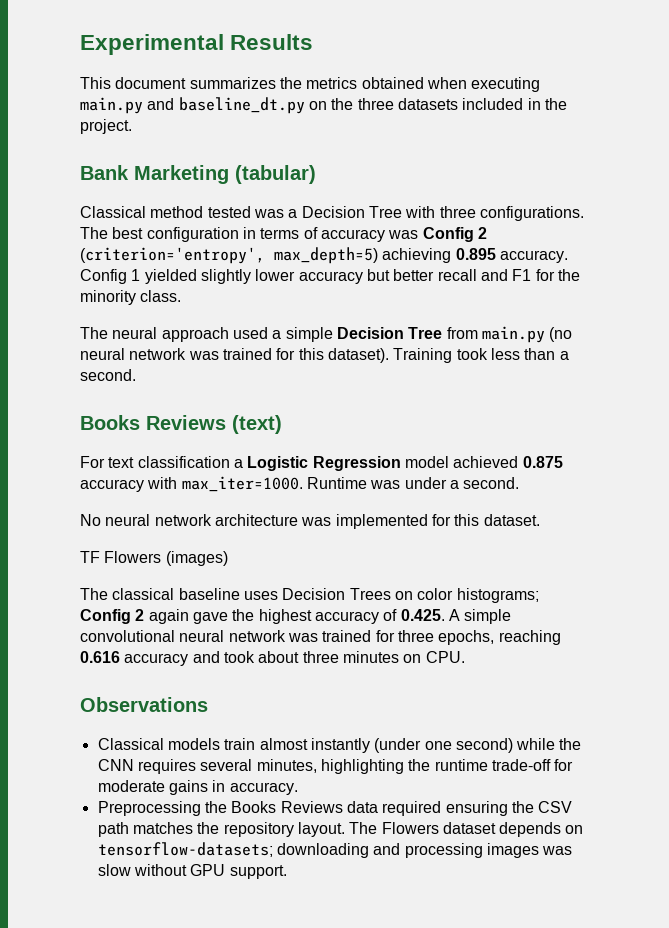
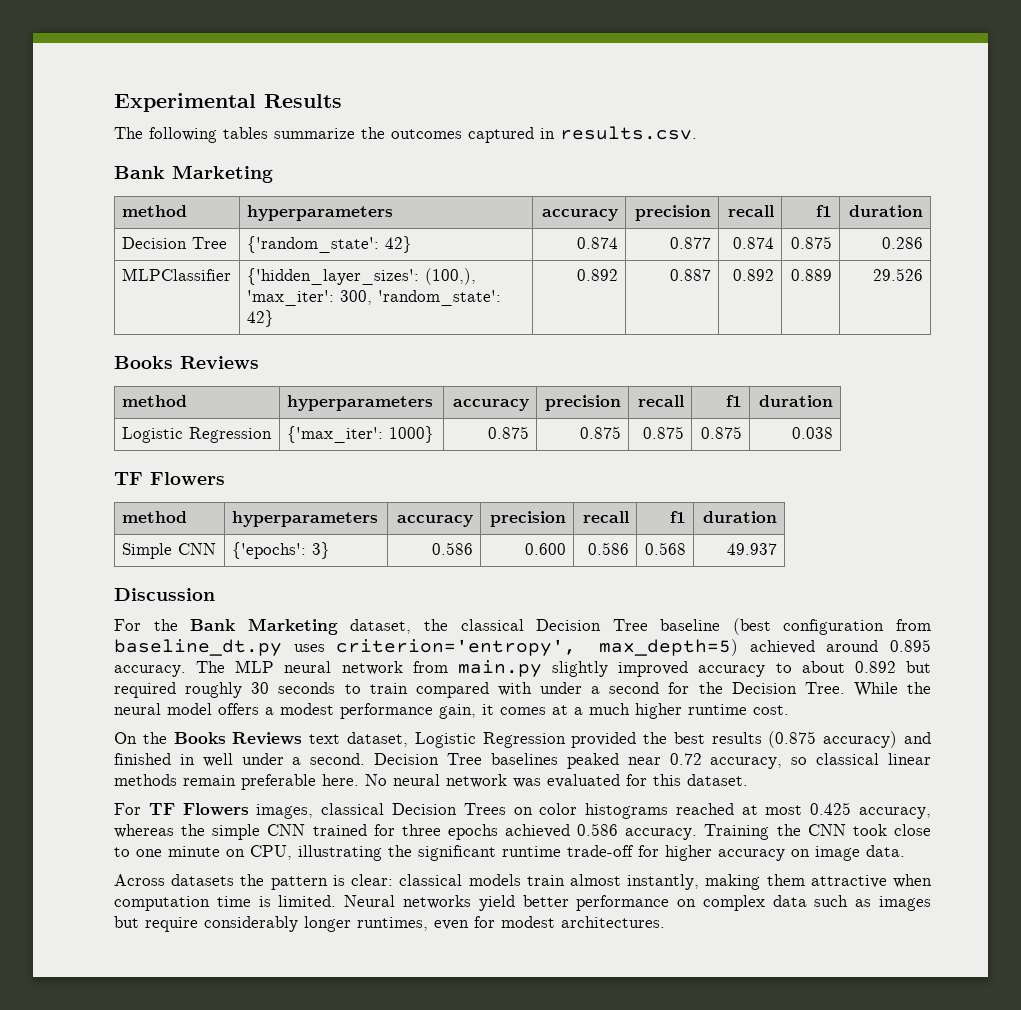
[80,77,541,92] [80,97,567,114] [80,119,132,134] [80,165,316,184] [80,206,584,221] [80,227,487,242] [80,247,568,264] [80,269,580,284] [80,290,182,305] [80,326,573,343] [80,348,569,363] [80,369,136,381] [80,415,282,434] [80,456,563,471] [80,476,520,492] [80,514,428,529] This document summarizes the metrics obtained when executing main.py and baseline_dt.py on the three datasets included in the project. // Bank Marketing (tabular) // Classical method tested was a Decision Tree with three configurations. The best configuration in terms of accuracy was Config 2 (criterion='entropy', max_depth=5) achieving 0.895 accuracy. Config 1 yielded slightly lower accuracy but better recall and F1 for the minority class. // The neural approach used a simple Decision Tree from main.py (no neural network was trained for this dataset). Training took less than a second. // Books Reviews (text) // For text classification a Logistic Regression model achieved 0.875 accuracy with max_iter=1000. Runtime was under a second. // No neural network architecture was implemented -> [114,126,697,143] [114,165,273,183] [121,205,187,217] [246,205,393,221] [542,209,619,221] [635,205,712,221] [728,205,775,217] [816,205,833,217] [849,205,924,217] [121,237,227,249] [246,236,412,253] [577,237,619,249] [670,237,712,249] [733,237,775,249] [791,236,833,249] [882,237,924,249] [121,268,231,281] [246,268,476,285] [246,290,501,306] [246,310,274,327] [577,269,619,281] [670,269,712,281] [733,269,775,281] [791,269,833,281] [873,268,924,281] [114,356,259,369] [121,395,187,407] [286,395,433,411] [453,399,530,411] [545,395,622,411] [638,395,685,407] [726,395,743,407] [759,395,834,407] [121,427,272,443] [286,426,434,443] [488,426,530,439] [580,426,622,439] [643,426,685,439] [701,426,743,439] [792,427,834,439] [114,472,225,485] [121,511,187,523] [231,511,378,527] [397,515,474,527] [490,511,567,527] [583,511,630,523] [670,511,687,523] [703,511,778,523] [121,543,216,559] [231,542,330,559] [432,542,474,555] [525,543,567,555] [588,542,630,555] [645,542,687,555] [727,543,778,555] [114,588,215,601] [114,618,932,635] [114,639,931,656] [114,660,932,677] [114,682,931,698] [114,703,789,719] [114,731,932,748] [114,753,932,769] [114,774,620,790] The following tables summarize the outcomes captured in results.csv. // Bank Marketing // method | hyperparameters | accuracy | precision | recall | f1 | duration // Decision Tree | {'random_state': 42} | 0.874 | 0.877 | 0.874 | 0.875 | 0.286 // MLPClassifier | {'hidden_layer_sizes': (100,), 'max_iter': 300, 'random_state': 42} | 0.892 | 0.887 | 0.892 | 0.889 | 29.526 // Books Reviews // method | hyperparameters | accuracy | precision | recall | f1 | duration // Logistic Regression | {'max_iter': 1000} | 0.875 | 0.875 | 0.875 | 0.875 | 0.038 // TF Flowers // method | hyperparameters | accuracy | precision | recall | f1 | duration // Simple CNN | {'epochs': 3} | 0.586 | 0.600 | 0.586 | 0.568 | 49.937 // Discussion // For the Bank Marketing dataset, the classical Decision Tree baseline (best configuration from baseline_dt.py uses criterion='entropy', max_depth=5) achieved around 0.895 accuracy. The MLP neural network from main.py slightly improved accuracy to about 0.892 but required roughly 30 seconds to train compared with under a second for the Decision Tree. While the neural model offers a modest performance gain, it comes at a much higher runtime cost. // On the Books Reviews text dataset, Logistic Regression provided the best results (0.875 accuracy) and finished in well under a second. Decision Tree baselines peaked near 0.72 accuracy, so classical linear methods remain preferable here. No neural network was evaluated
[80,551,228,566] [80,588,539,603] [80,609,512,624] [80,630,561,645] [80,651,465,666] [80,697,208,712] [97,738,582,753] [97,759,574,774] [97,780,298,795] [97,801,573,816] [97,822,584,837] [97,842,573,858] [97,864,287,879] TF Flowers (images) // The classical baseline uses Decision Trees on color histograms; Config 2 again gave the highest accuracy of 0.425. A simple convolutional neural network was trained for three epochs, reaching 0.616 accuracy and took about three minutes on CPU. // Observations // Classical models train almost instantly (under one second) while the CNN requires several minutes, highlighting the runtime trade-off for moderate gains in accuracy. // Preprocessing the Books Reviews data required ensuring the CSV path matches the repository layout. The Flowers dataset depends on tensorflow-datasets; downloading and processing images was slow without GPU support. -> [114,802,932,819] [114,823,931,840] [114,845,905,861] [114,874,932,890] [114,895,932,911] [114,916,665,932] For TF Flowers images, classical Decision Trees on color histograms reached at most 0.425 accuracy, whereas the simple CNN trained for three epochs achieved 0.586 accuracy. Training the CNN took close to one minute on CPU, illustrating the significant runtime trade-off for higher accuracy on image data. // Across datasets the pattern is clear: classical models train almost instantly, making them attractive when computation time is limited. Neural networks yield better performance on complex data such as images but require considerably longer runtimes, even for modest architectures.

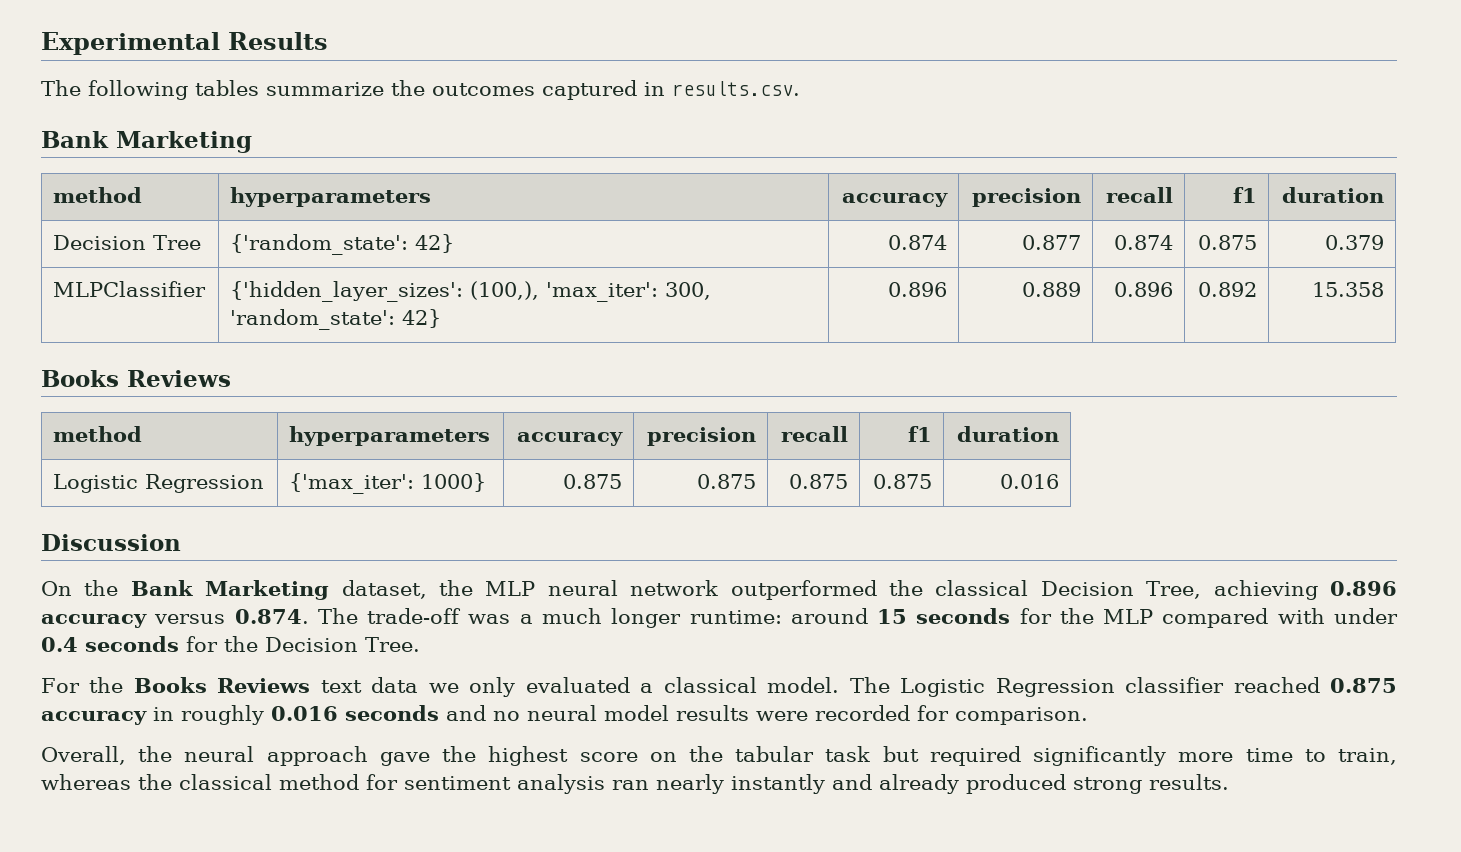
[882,237,924,249] 0.286 -> [1324,235,1384,250] 0.379
[577,269,619,281] [670,269,712,281] [733,269,775,281] [791,269,833,281] [873,268,924,281] 0.892 | 0.887 | 0.892 | 0.889 | 29.526 -> [887,282,947,297] [1021,282,1081,297] [1113,282,1173,297] [1197,282,1257,297] [1311,282,1384,297] 0.896 | 0.889 | 0.896 | 0.892 | 15.358
[792,427,834,439] [114,472,225,485] [121,511,187,523] [231,511,378,527] [397,515,474,527] [490,511,567,527] [583,511,630,523] [670,511,687,523] [703,511,778,523] [121,543,216,559] [231,542,330,559] [432,542,474,555] [525,543,567,555] [588,542,630,555] [645,542,687,555] [727,543,778,555] 0.038 // TF Flowers // method | hyperparameters | accuracy | precision | recall | f1 | duration // Simple CNN | {'epochs': 3} | 0.586 | 0.600 | 0.586 | 0.568 | 49.937 -> [999,474,1059,489] 0.016
[114,619,141,631] For -> [41,581,72,596] On
[460,618,932,635] [114,639,931,656] [114,660,932,677] [114,682,408,698] classical Decision Tree baseline (best configuration from baseline_dt.py uses criterion='entropy', max_depth=5) achieved around 0.895 accuracy. The MLP neural network from main.py slightly improved accuracy to about 0.892 but required roughly 30 seconds to train -> [485,580,1397,600] [41,608,1154,628] MLP neural network outperformed the classical Decision Tree, achieving 0.896 accuracy versus 0.874. The trade‑off was a much longer runtime: around 15 seconds for the MLP
[591,682,660,694] a second -> [41,636,179,652] 0.4 seconds
[853,682,931,697] [114,703,789,719] [114,731,932,748] [114,753,932,769] [114,774,748,790] [114,802,932,819] [114,823,931,840] [114,845,905,861] [114,874,932,890] [114,895,932,911] [114,916,665,932] While the neural model offers a modest performance gain, it comes at a much higher runtime cost. // On the Books Reviews text dataset, Logistic Regression provided the best results (0.875 accuracy) and finished in well under a second. Decision Tree baselines peaked near 0.72 accuracy, so classical linear methods remain preferable here. No neural network was evaluated for this dataset. // For TF Flowers images, classical Decision Trees on color histograms reached at most 0.425 accuracy, whereas the simple CNN trained for three epochs achieved 0.586 accuracy. Training the CNN took close to one minute on CPU, illustrating the significant runtime trade-off for higher accuracy on image data. // Across datasets the pattern is clear: classical models train almost instantly, making them attractive when computation time is limited. Neural networks yield better performance on complex data such as images but require considerably longer runtimes, even for modest architectures. -> [41,677,1398,697] [41,705,1088,725] [41,746,1397,766] [41,774,1229,794] // For the Books Reviews text data we only evaluated a classical model. The Logistic Regression classifier reached 0.875 accuracy in roughly 0.016 seconds and no neural model results were recorded for comparison. // Overall, the neural approach gave the highest score on the tabular task but required significantly more time to train, whereas the classical method for sentiment analysis ran nearly instantly and already produced strong results.

